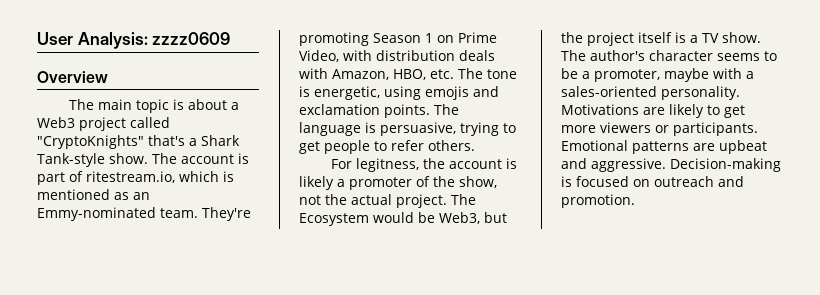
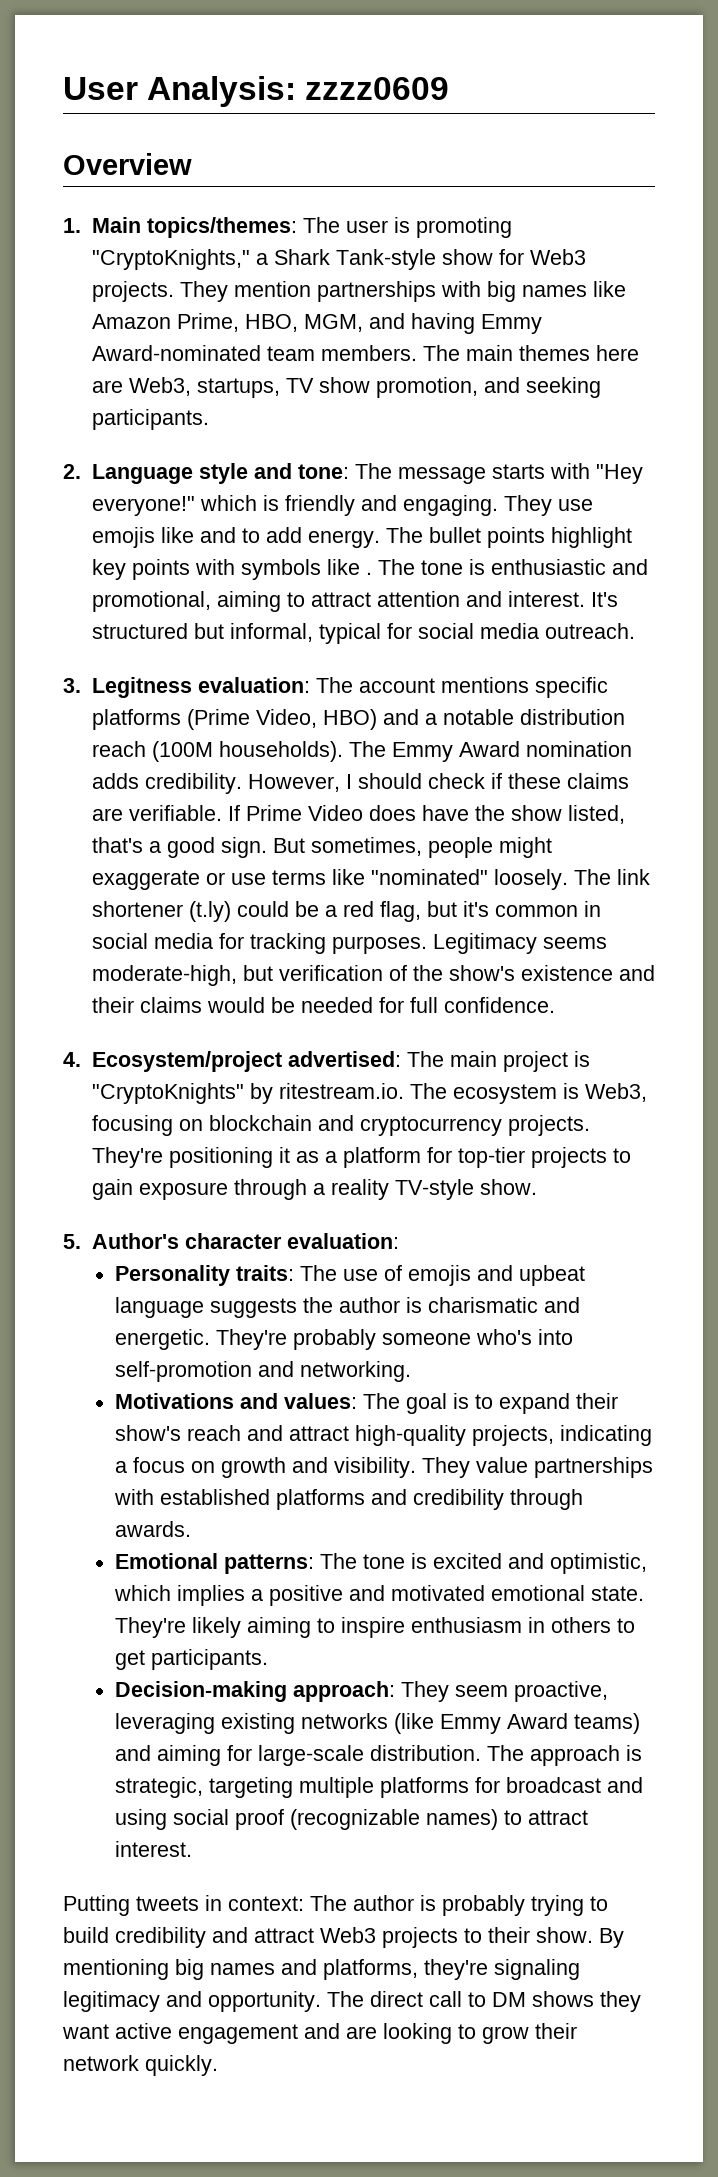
[69,99,240,113] [37,117,170,131] [37,135,240,149] [37,153,249,167] [37,171,234,185] [37,189,150,200] [37,207,251,221] [299,32,497,46] [299,50,495,62] [299,68,517,80] [299,86,499,100] [299,104,459,118] [299,122,516,136] [299,140,475,154] [331,158,518,172] [299,176,497,190] [299,194,476,208] [299,212,507,226] [561,32,761,46] [561,50,777,61] [561,68,754,82] [561,86,740,100] [561,104,745,118] [561,122,758,136] [561,140,767,154] [561,158,781,172] [561,176,744,187] [561,194,635,208] The main topic is about a Web3 project called "CryptoKnights" that's a Shark Tank-style show. The account is part of ritestream.io, which is mentioned as an Emmy-nominated team. They're promoting Season 1 on Prime Video, with distribution deals with Amazon, HBO, etc. The tone is energetic, using emojis and exclamation points. The language is persuasive, trying to get people to refer others. // For legitness, the account is likely a promoter of the show, not the actual project. The Ecosystem would be Web3, but the project itself is a TV show. The author's character seems to be a promoter, maybe with a sales-oriented personality. Motivations are likely to get more viewers or participants. Emotional patterns are upbeat and aggressive. Decision-making is focused on outreach and promotion. -> [63,217,512,238] [91,249,586,270] [91,281,626,302] [91,313,542,334] [91,345,639,361] [91,377,601,398] [91,409,209,430] [63,463,643,484] [91,495,593,516] [91,527,632,548] [91,559,648,580] [91,591,618,612] [91,623,635,644] [63,677,608,698] [91,709,625,730] [91,741,632,762] [91,773,629,794] [91,805,625,824] [91,837,552,858] [91,869,650,890] [91,901,601,922] [91,933,607,954] [91,965,655,986] [91,997,555,1013] [63,1051,590,1072] [91,1083,647,1104] [91,1115,590,1136] [91,1147,631,1168] [91,1179,537,1200] [63,1233,399,1249] [114,1265,585,1286] [114,1297,580,1318] [114,1329,573,1350] [114,1361,411,1382] [114,1393,618,1414] [114,1425,652,1446] [114,1457,653,1478] [113,1489,583,1510] [114,1521,191,1537] [114,1553,647,1574] [113,1585,644,1606] [114,1617,635,1638] [114,1649,268,1670] [114,1681,608,1702] [114,1713,640,1734] [114,1745,642,1766] [114,1777,643,1798] [114,1809,588,1830] [114,1841,192,1857] [63,1895,608,1916] [63,1927,624,1948] [63,1959,580,1980] [63,1991,641,2012] [62,2023,577,2044] [63,2055,218,2076] 1. Main topics/themes: The user is promoting "CryptoKnights," a Shark Tank-style show for Web3 projects. They mention partnerships with big names like Amazon Prime, HBO, MGM, and having Emmy Award-nominated team members. The main themes here are Web3, startups, TV show promotion, and seeking participants. // 2. Language style and tone: The message starts with "Hey everyone!" which is friendly and engaging. They use emojis like and to add energy. The bullet points highlight key points with symbols like . The tone is enthusiastic and promotional, aiming to attract attention and interest. It's structured but informal, typical for social media outreach. // 3. Legitness evaluation: The account mentions specific platforms (Prime Video, HBO) and a notable distribution reach (100M households). The Emmy Award nomination adds credibility. However, I should check if these claims are verifiable. If Prime Video does have the show listed, that's a good sign. But sometimes, people might exaggerate or use terms like "nominated" loosely. The link shortener (t.ly) could be a red flag, but it's common in social media for tracking purposes. Legitimacy seems moderate-high, but verification of the show's existence and their claims would be needed for full confidence. // 4. Ecosystem/project advertised: The main project is "CryptoKnights" by ritestream.io. The ecosystem is Web3, focusing on blockchain and cryptocurrency projects. They're positioning it as a platform for top-tier projects to gain exposure through a reality TV-style show. // 5. Author's character evaluation: // Personality traits: The use of emojis and upbeat language suggests the author is charismatic and energetic. They're probably someone who's into self-promotion and networking. // Motivations and values: The goal is to expand their show's reach and attract high-quality projects, indicating a focus on growth and visibility. They value partnerships with established platforms and credibility through awards. // Emotional patterns: The tone is excited and optimistic, which implies a positive and motivated emotional state. They're likely aiming to inspire enthusiasm in others to get participants. // Decision-making approach: They seem proactive, leveraging existing networks (like Emmy Award teams) and aiming for large-scale distribution. The approach is strategic, targeting multiple platforms for broadcast and using social proof (recognizable names) to attract interest. // Putting tweets in context: The author is probably trying to build credibility and attract Web3 projects to their show. By mentioning big names and platforms, they're signaling legitimacy and opportunity. The direct call to DM shows they want active engagement and are looking to grow their network quickly.

